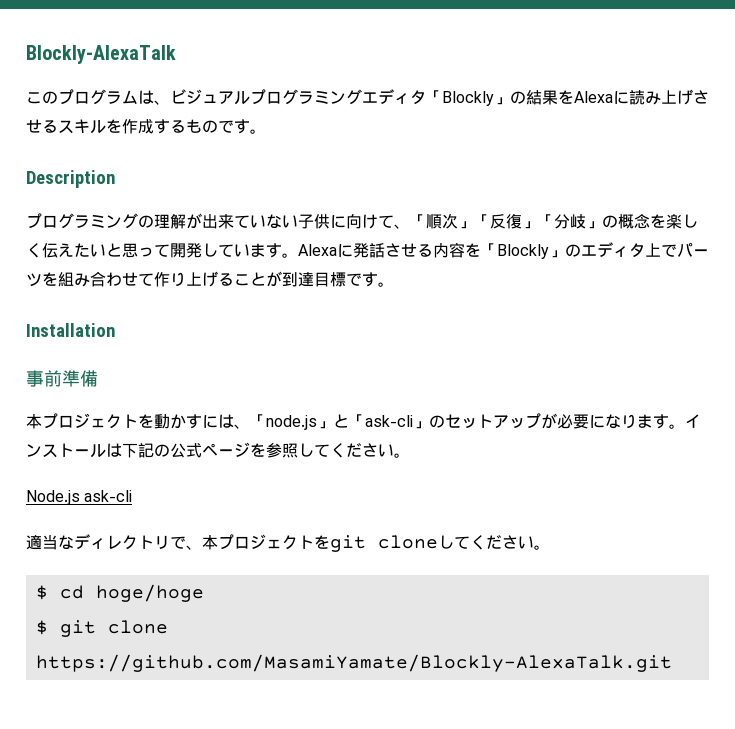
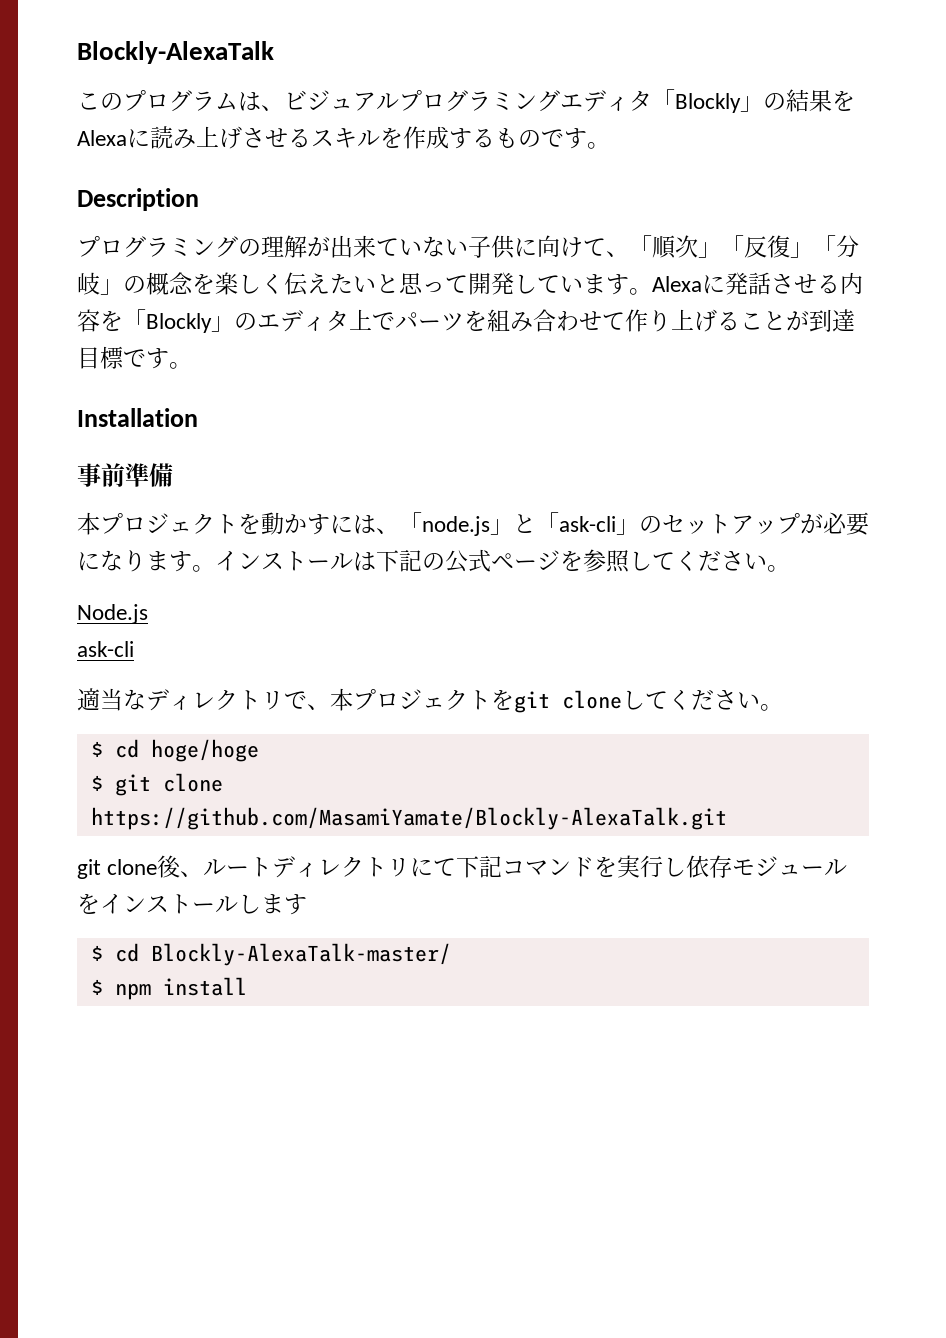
(80, 497) none -> (148, 614) //
(672, 663) none -> [77,855,848,879] [77,893,307,915] [90,943,451,966] [90,977,247,1000] // git clone後、ルートディレクトリにて下記コマンドを実行し依存モジュールをインストールします // $ cd Blockly-AlexaTalk-master/ // $ npm install

